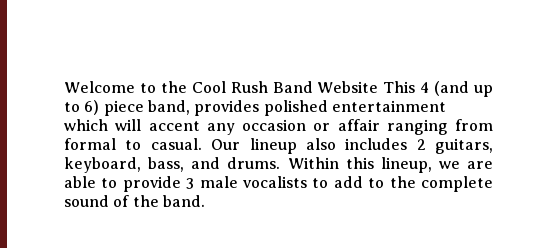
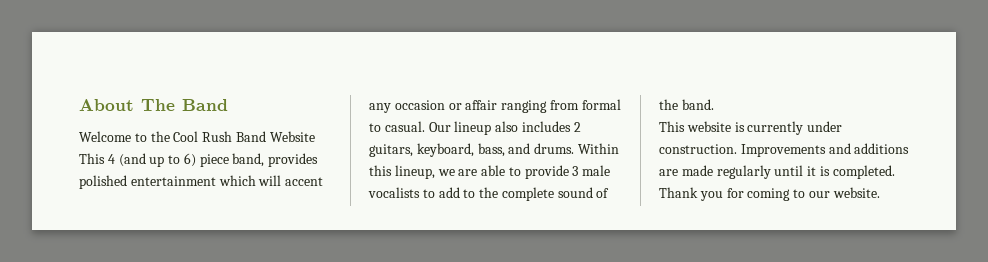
(64, 87) none -> [79,99,228,111] About The Band //
(205, 201) none -> [659,121,843,135] [659,143,910,157] [659,165,895,179] [659,187,880,201] // This website is currently under construction. Improvements and additions are made regularly until it is completed. Thank you for coming to our website.

